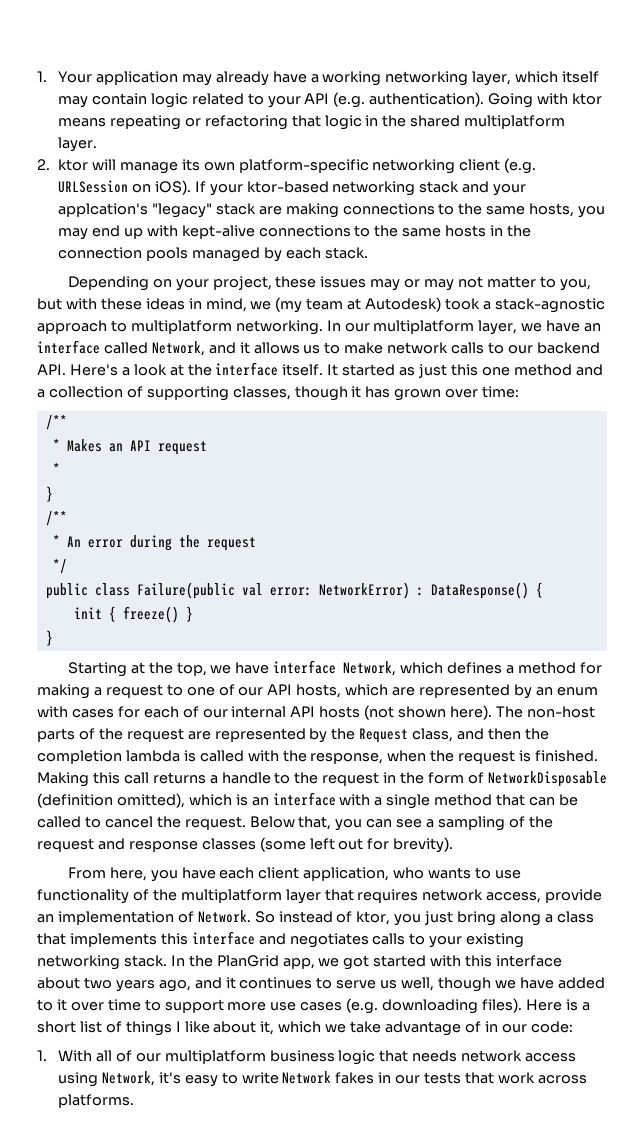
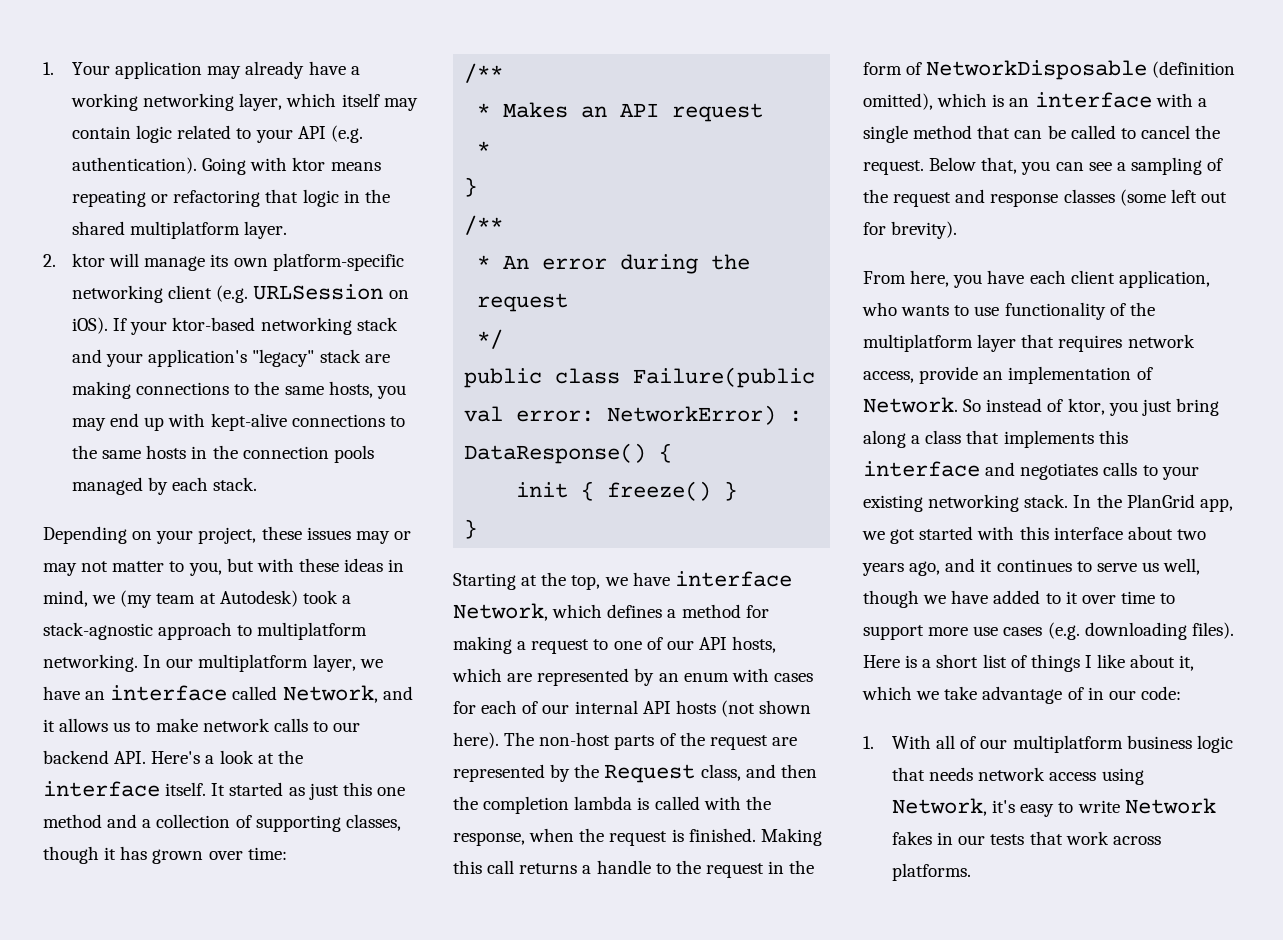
[57,203,148,217] applcation's -> [148,349,248,367] application's

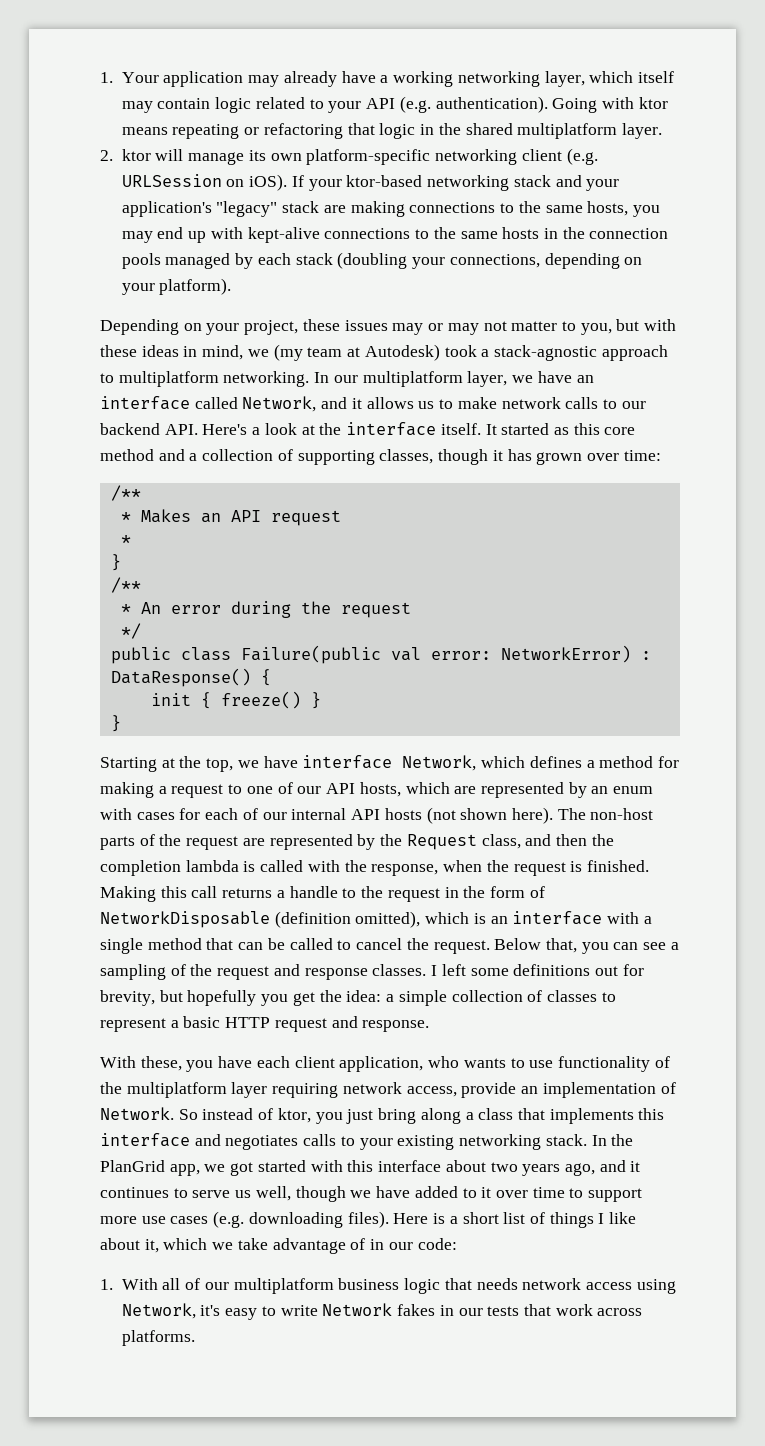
[213,477,258,491] stack. -> [295,252,643,269] [121,278,232,295] stack (doubling your connections, depending on your platform).
[308,782,405,800] just this one -> [573,423,636,435] this core
[1063,189,1227,206] [863,221,958,239] [863,270,950,287] classes (some left out for brevity). // From here, -> [372,964,644,976] [100,990,616,1006] [100,1016,430,1032] [100,1056,182,1071] classes. I left some definitions out for brevity, but hopefully you get the idea: a simple collection of classes to represent a basic HTTP request and response. // With these,
[1021,334,1123,352] that requires -> [272,1083,339,1098] requiring

